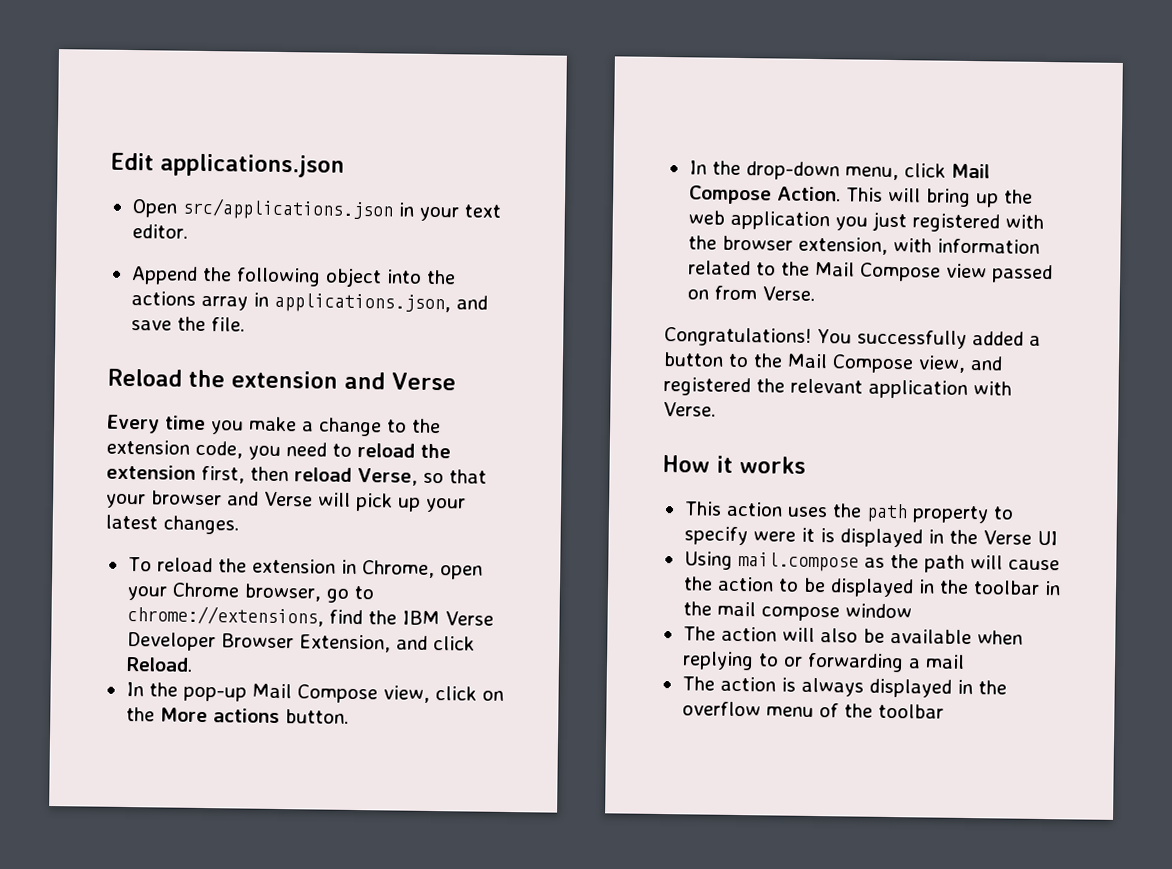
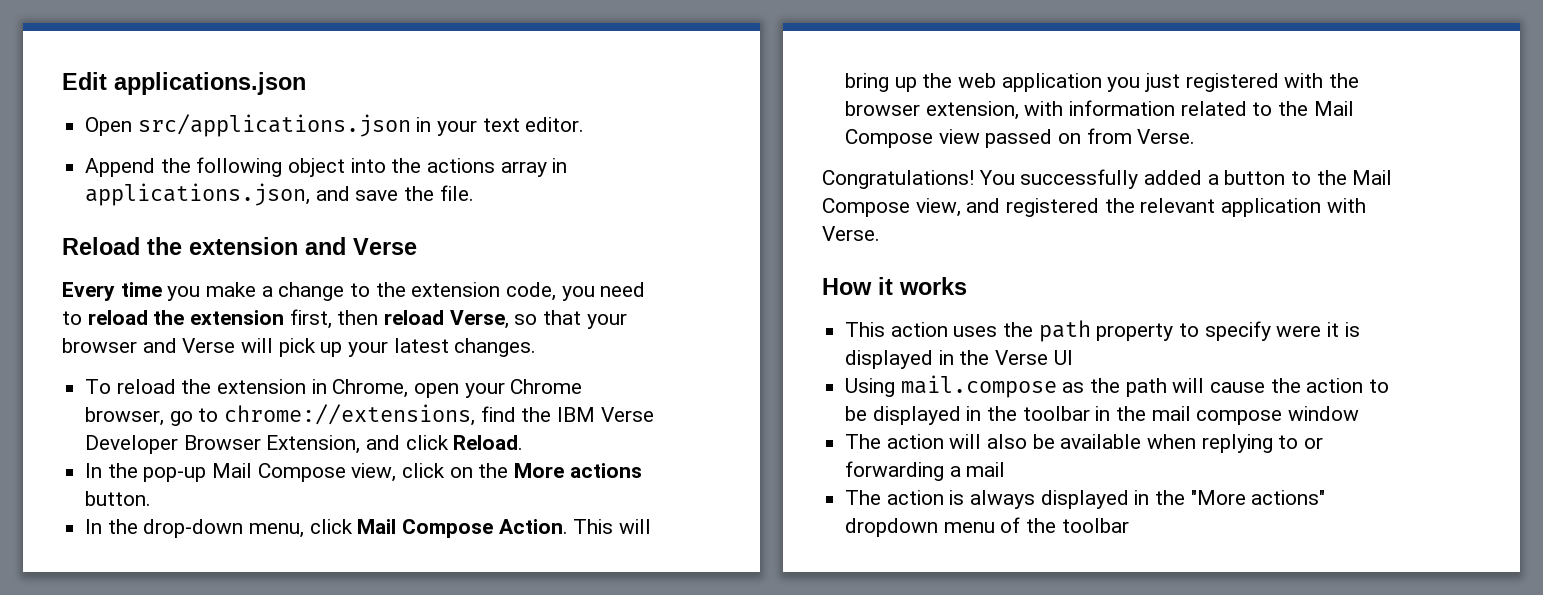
[681,701,761,717] overflow -> [1190,490,1326,505] [845,518,939,537] "More actions" dropdown

